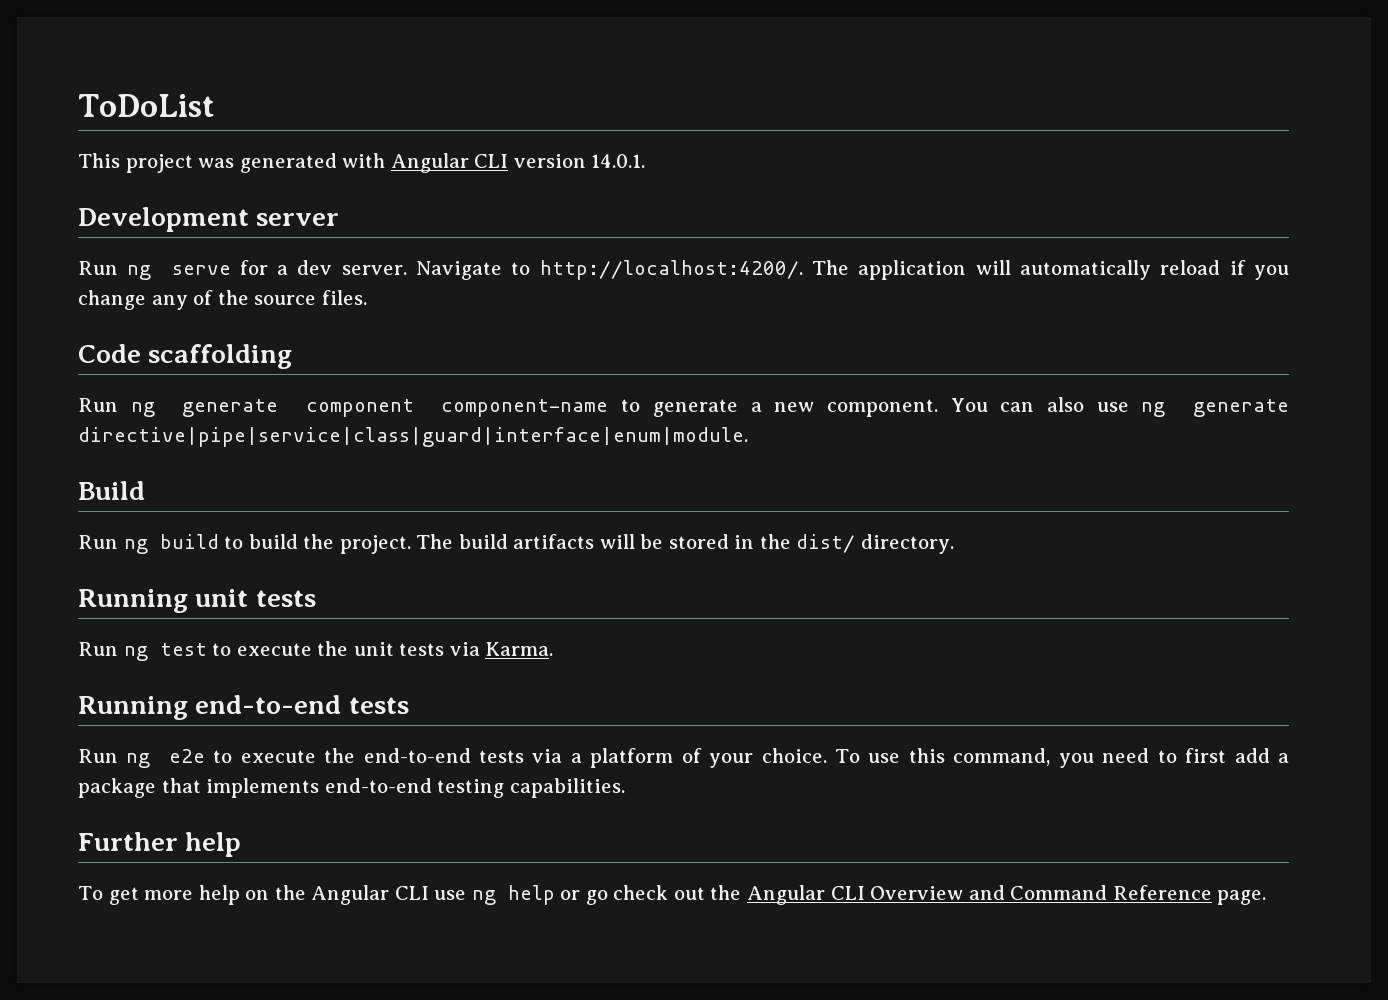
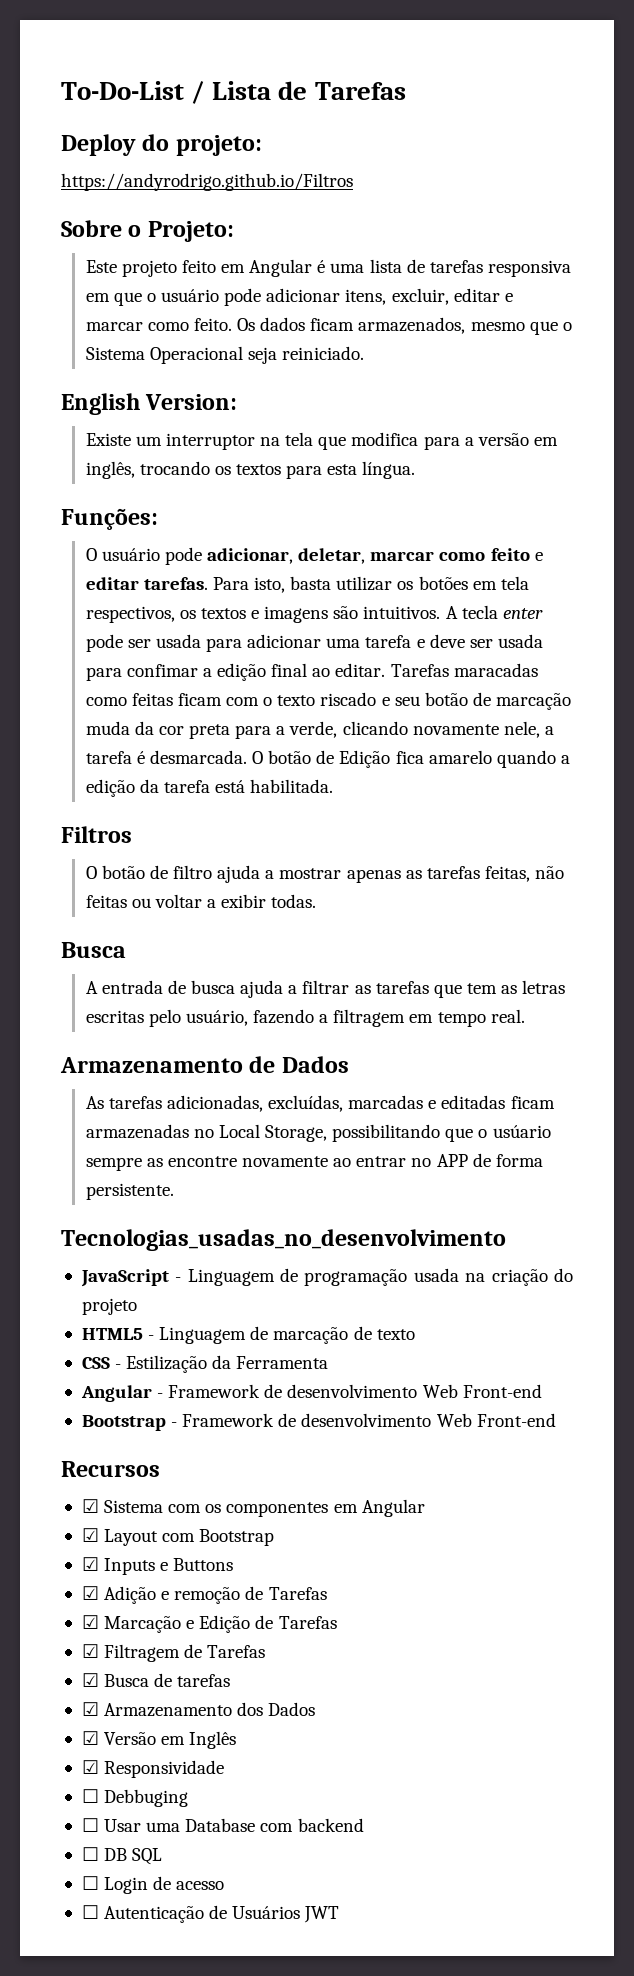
[78,94,215,117] [78,153,646,173] [78,207,340,232] [78,260,1289,280] [78,290,367,310] [78,344,293,369] [78,397,1290,417] [78,427,748,447] [78,481,145,500] [78,534,955,554] [78,589,316,613] [78,641,554,661] [78,695,409,720] [78,748,1289,768] [78,778,625,798] [78,832,242,857] [78,885,1267,905] ToDoList // This project was generated with Angular CLI version 14.0.1. // Development server // Run ng serve for a dev server. Navigate to http://localhost:4200/. The application will automatically reload if you change any of the source files. // Code scaffolding // Run ng generate component component-name to generate a new component. You can also use ng generate directive|pipe|service|class|guard|interface|enum|module. // Build // Run ng build to build the project. The build artifacts will be stored in the dist/ directory. // Running unit tests // Run ng test to execute the unit tests via Karma. // Running end-to-end tests // Run ng e2e to execute the end-to-end tests via a platform of your choice. To use this command, you need to first add a package that implements end-to-end testing capabilities. // Further help // To get more help on the Angular CLI use ng help or go check out the Angular CLI Overview and Command Reference page. -> [61,81,406,104] [61,134,262,156] [61,173,353,191] [61,220,234,242] [85,259,571,277] [85,288,513,306] [85,317,572,335] [85,346,365,364] [61,393,238,415] [85,432,558,450] [85,461,416,479] [61,508,158,530] [85,547,543,565] [85,576,529,593] [85,605,543,623] [85,634,543,652] [85,663,538,681] [85,692,572,710] [85,721,554,739] [85,750,570,768] [85,779,334,797] [61,826,132,843] [85,865,565,883] [85,894,317,908] [61,942,126,958] [85,980,566,998] [85,1009,525,1027] [60,1056,349,1073] [85,1095,555,1112] [85,1124,551,1142] [85,1153,543,1171] [85,1183,174,1200] [61,1229,506,1251] [80,1268,573,1287] [81,1298,137,1315] [81,1326,415,1344] [81,1355,329,1373] [80,1384,542,1402] [81,1413,556,1431] [61,1461,160,1477] [81,1499,425,1517] [81,1528,275,1546] [81,1557,234,1575] [81,1586,327,1604] [81,1615,337,1633] [81,1644,266,1662] [81,1673,231,1687] [81,1702,316,1717] [81,1731,237,1749] [81,1760,225,1778] [81,1789,189,1807] [81,1818,364,1832] [81,1847,163,1865] [81,1876,225,1894] [81,1905,340,1923] To-Do-List / Lista de Tarefas // Deploy do projeto: // https://andyrodrigo.github.io/Filtros // Sobre o Projeto: // Este projeto feito em Angular é uma lista de tarefas responsiva em que o usuário pode adicionar itens, excluir, editar e marcar como feito. Os dados ficam armazenados, mesmo que o Sistema Operacional seja reiniciado. // English Version: // Existe um interruptor na tela que modifica para a versão em inglês, trocando os textos para esta língua. // Funções: // O usuário pode adicionar, deletar, marcar como feito e editar tarefas. Para isto, basta utilizar os botões em tela respectivos, os textos e imagens são intuitivos. A tecla enter pode ser usada para adicionar uma tarefa e deve ser usada para confimar a edição final ao editar. Tarefas maracadas como feitas ficam com o texto riscado e seu botão de marcação muda da cor preta para a verde, clicando novamente nele, a tarefa é desmarcada. O botão de Edição fica amarelo quando a edição da tarefa está habilitada. // Filtros // O botão de filtro ajuda a mostrar apenas as tarefas feitas, não feitas ou voltar a exibir todas. // Busca // A entrada de busca ajuda a filtrar as tarefas que tem as letras escritas pelo usuário, fazendo a filtragem em tempo real. // Armazenamento de Dados // As tarefas adicionadas, excluídas, marcadas e editadas ficam armazenadas no Local Storage, possibilitando que o usúario sempre as encontre novamente ao entrar no APP de forma persistente. // Tecnologias_usadas_no_desenvolvimento // JavaScript - Linguagem de programação usada na criação do projeto // HTML5 - Linguagem de marcação de texto // CSS - Estilização da Ferramenta // Angular - Framework de desenvolvimento Web Front-end // Bootstrap - Framework de desenvolvimento Web Front-end // Recursos // ☑ Sistema com os componentes em Angular // ☑ Layout com Bootstrap // ☑ Inputs e Buttons // ☑ Adição e remoção de Tarefas // ☑ Marcação e Edição de Tarefas // ☑ Filtragem de Tarefas // ☑ Busca de tarefas // ☑ Armazenamento dos Dados // ☑ Versão em Inglês // ☑ Responsividade // ☐ Debbuging // ☐ Usar uma Database com backend // ☐ DB SQL // ☐ Login de acesso // ☐ Autenticação de Usuários JWT

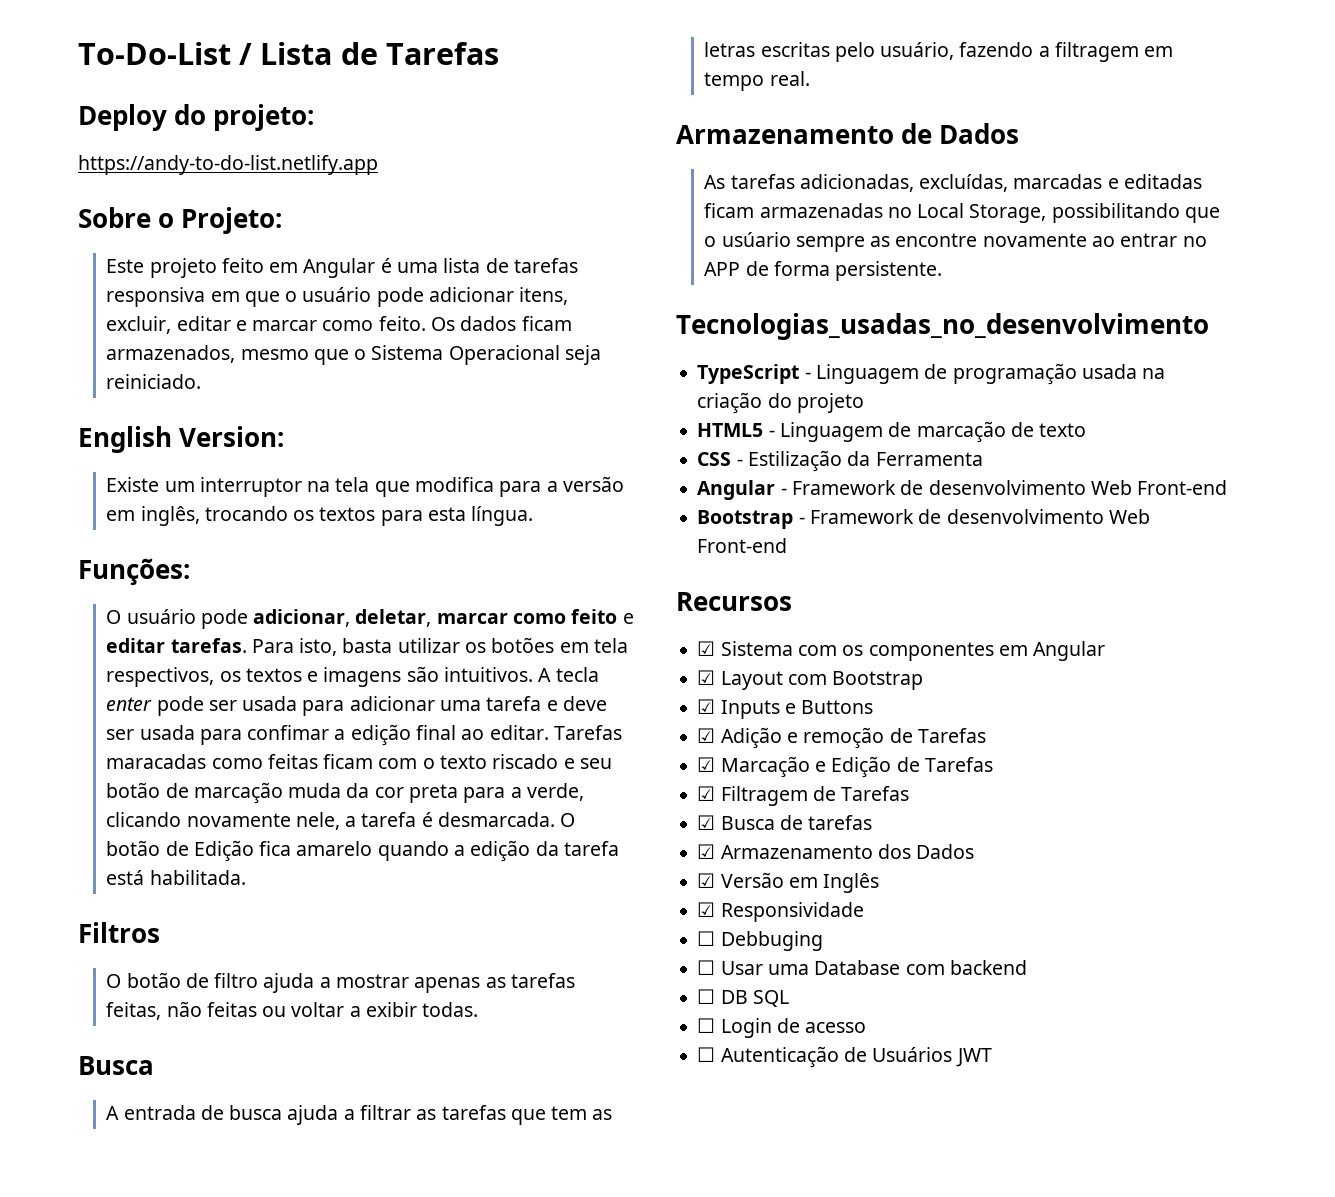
[61,173,353,191] https://andyrodrigo.github.io/Filtros -> [78,155,378,175] https://andy-to-do-list.netlify.app
[80,1269,169,1287] JavaScript -> [697,364,800,384] TypeScript

